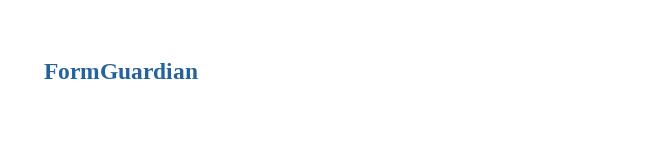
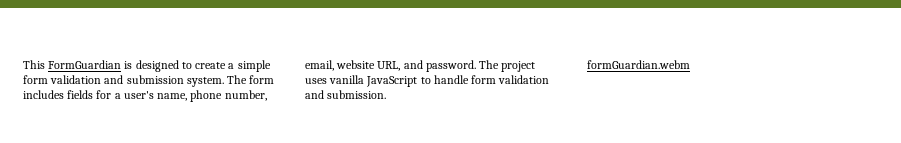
[44,63,198,79] FormGuardian -> [23,60,271,72] [23,75,275,87] [23,90,267,102] [305,60,536,72] [305,75,550,87] [305,90,387,99] [587,60,690,69] This FormGuardian is designed to create a simple form validation and submission system. The form includes fields for a user's name, phone number, email, website URL, and password. The project uses vanilla JavaScript to handle form validation and submission. // formGuardian.webm

